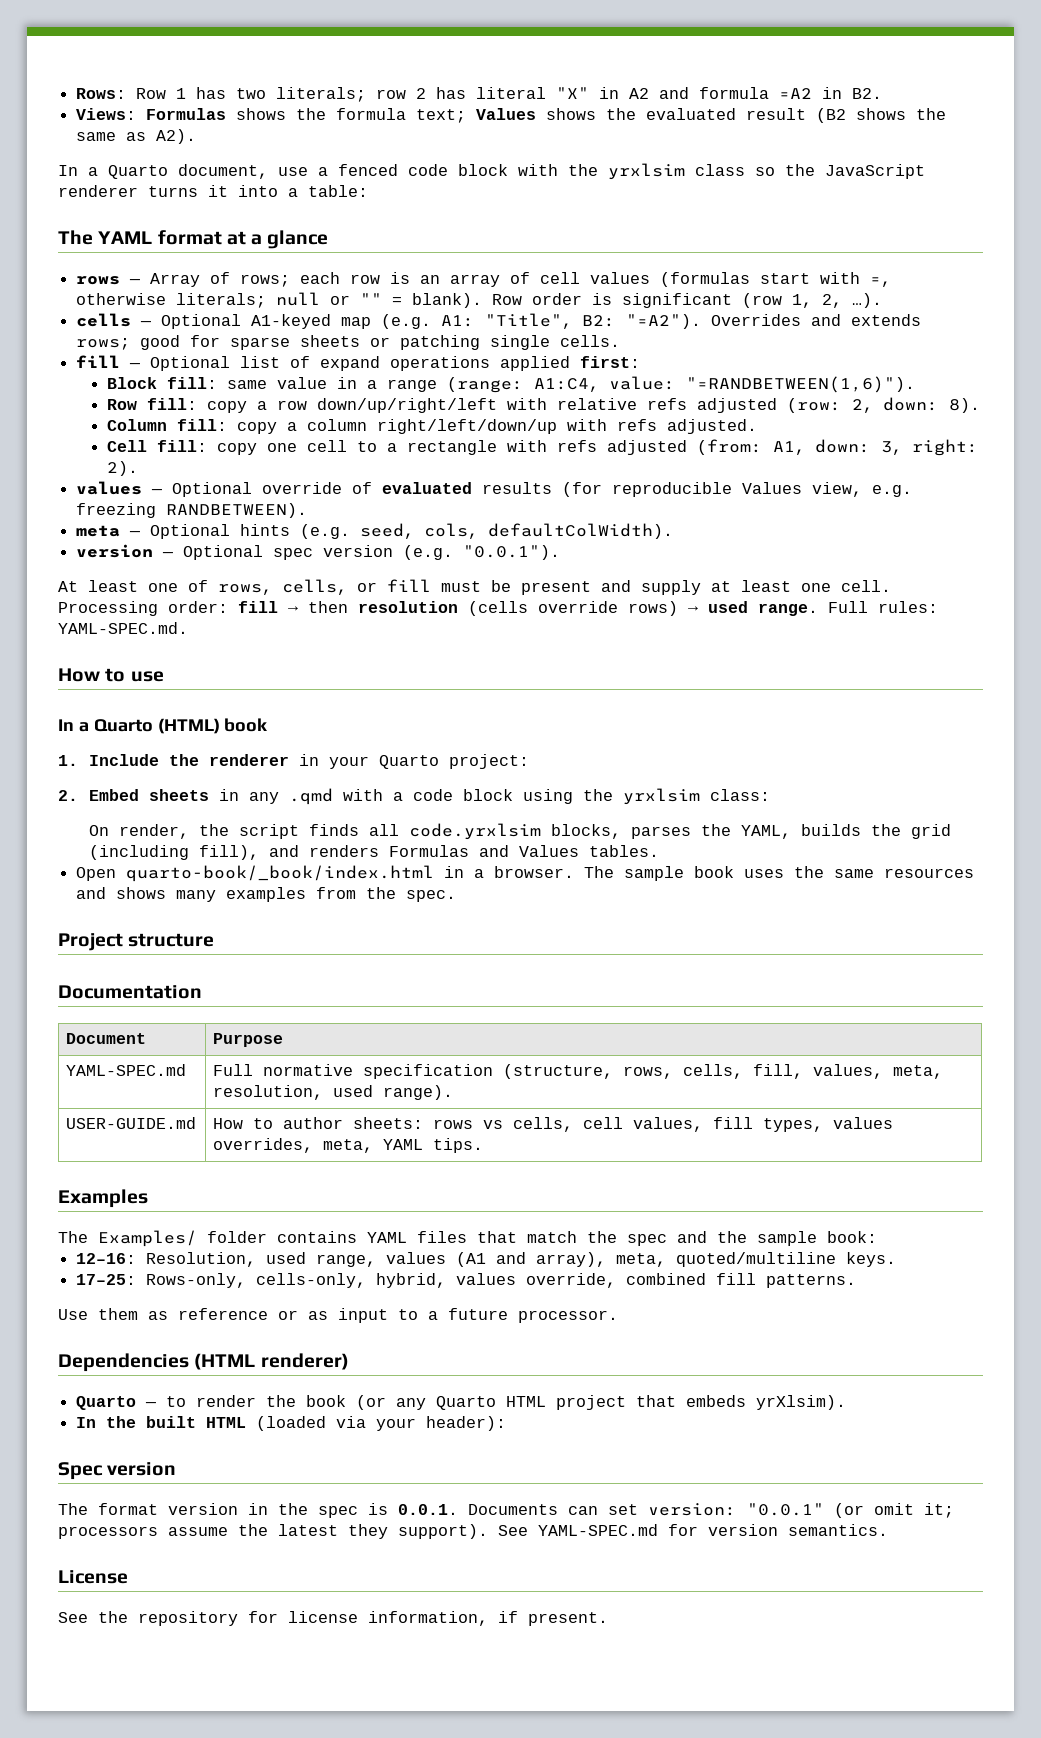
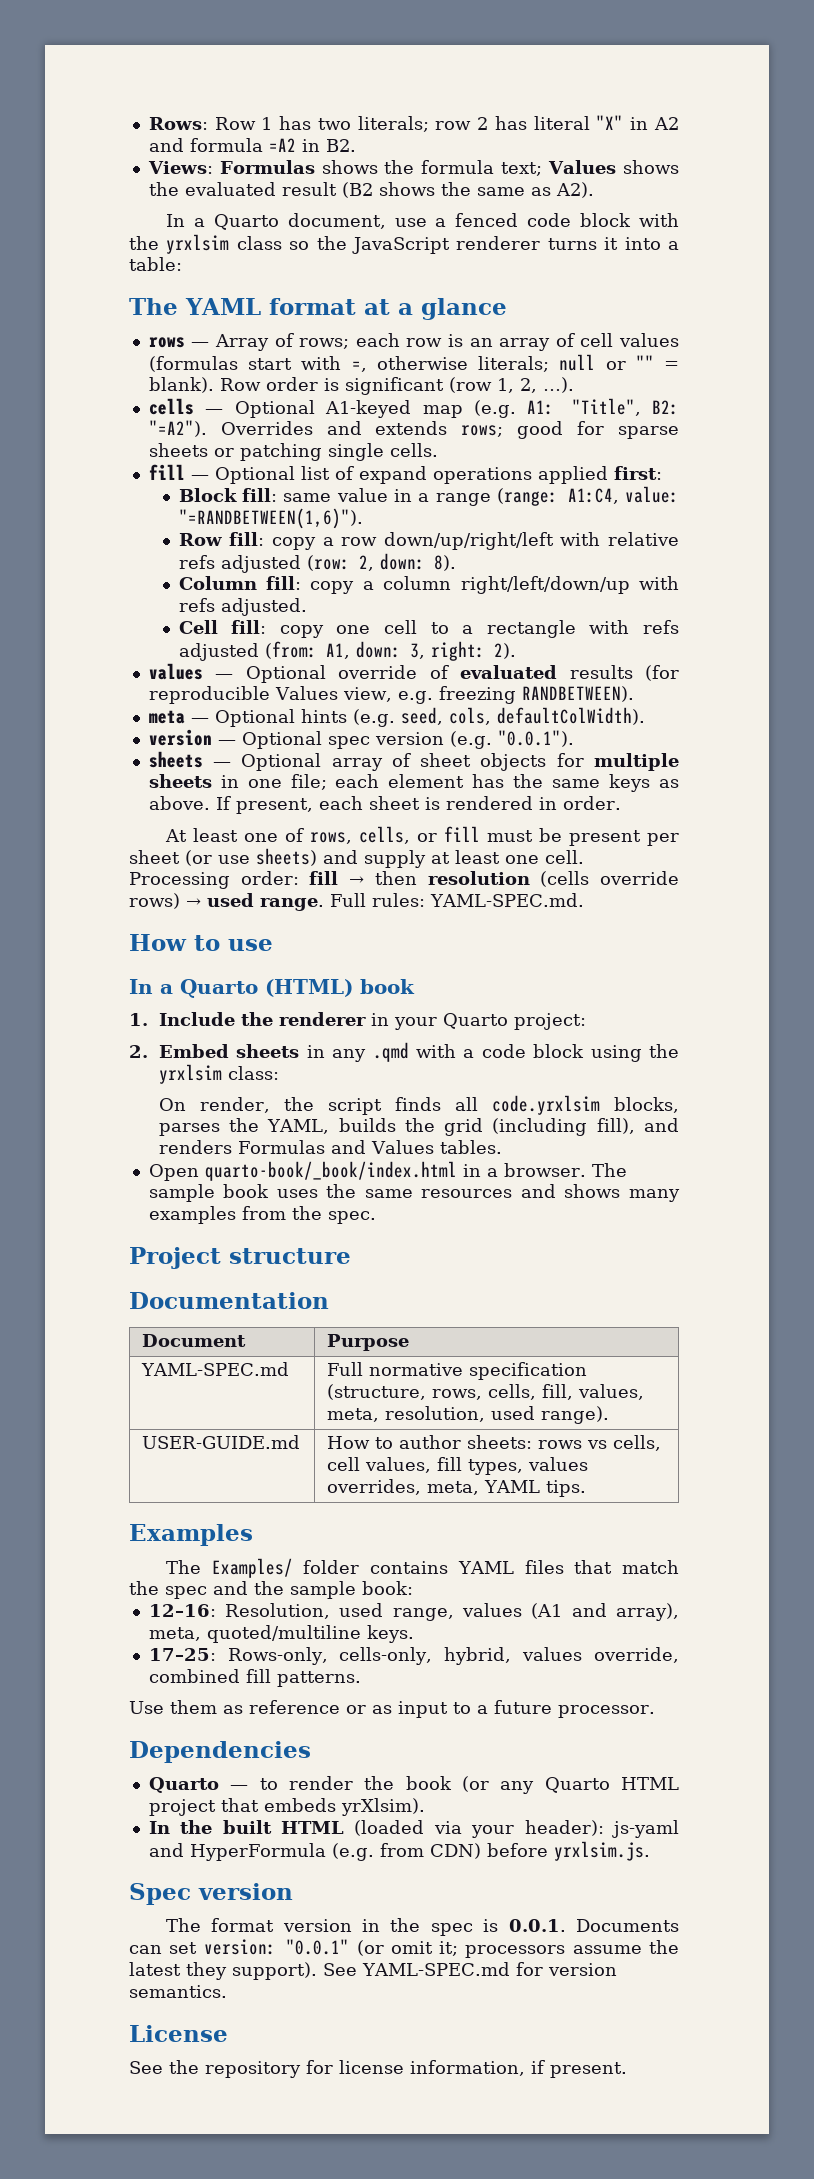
(561, 552) none -> [148,751,679,771] [148,774,680,792] [148,796,621,814] // sheets — Optional array of sheet objects for multiple sheets in one file; each element has the same keys as above. If present, each sheet is rendered in order.
(591, 588) none -> [647,833,680,846] [129,848,317,866] per sheet (or use sheets)
[194,1353,349,1370] (HTML renderer) -> (311, 1752) none
(507, 1423) none -> [612,1820,679,1838] [148,1841,650,1861] js-yaml and HyperFormula (e.g. from CDN) before yrxlsim.js.

